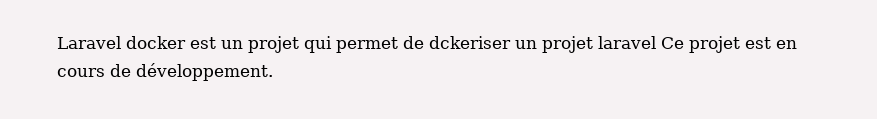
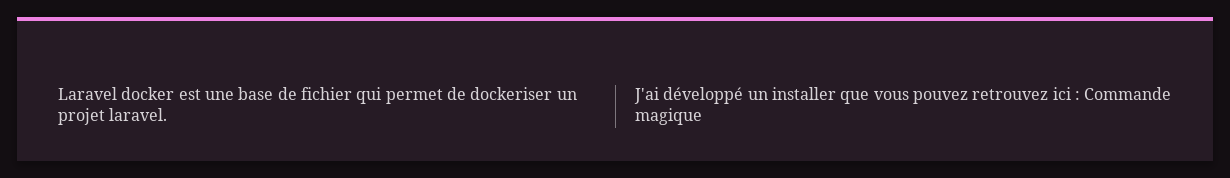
[221,36,299,53] un projet -> [204,87,352,100] une base de fichier
[429,36,797,53] [57,63,273,81] dckeriser un projet laravel Ce projet est en cours de développement. -> [470,87,577,100] [58,108,168,125] [634,87,1172,104] [635,108,702,125] dockeriser un projet laravel. // J'ai développé un installer que vous pouvez retrouvez ici : Commande magique

